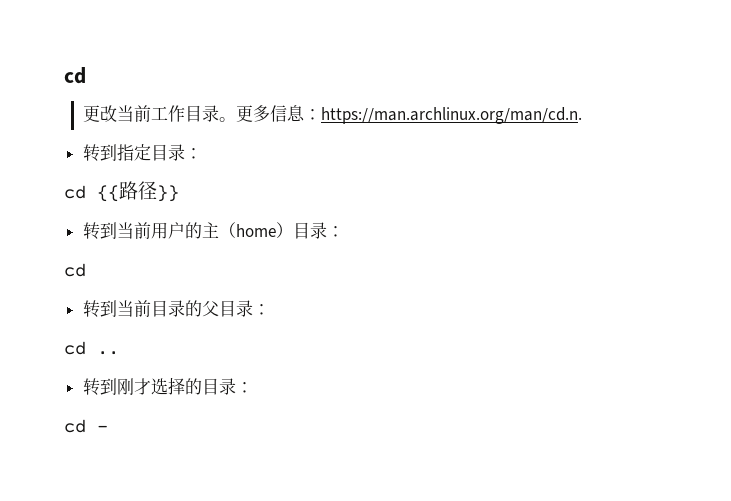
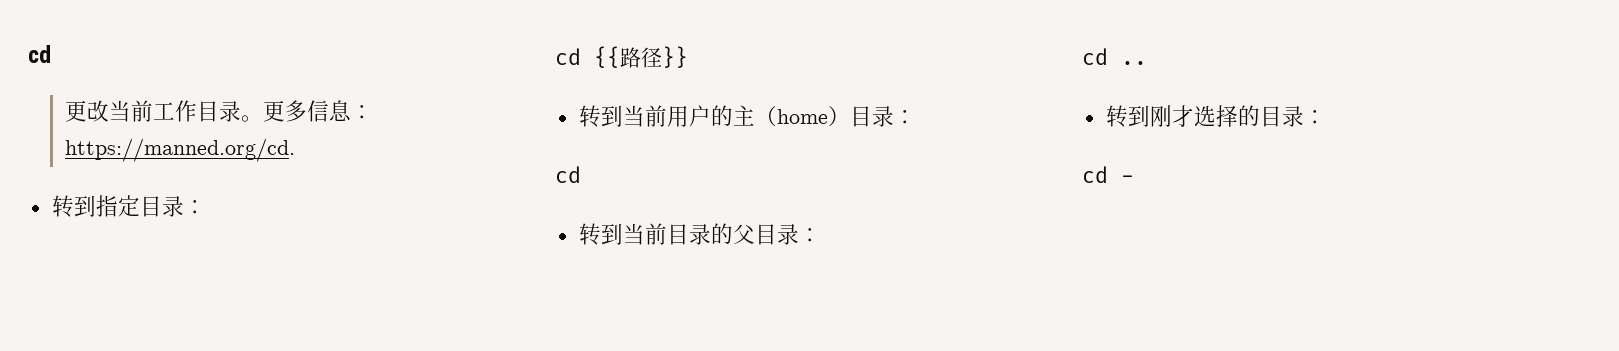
[320,107,582,124] https://man.archlinux.org/man/cd.n. -> [64,138,295,162] https://manned.org/cd.

